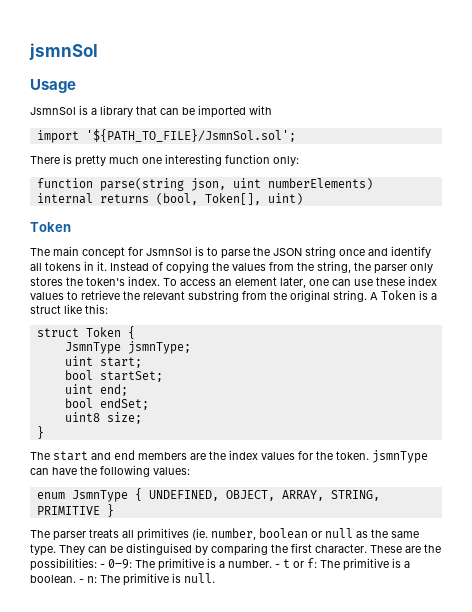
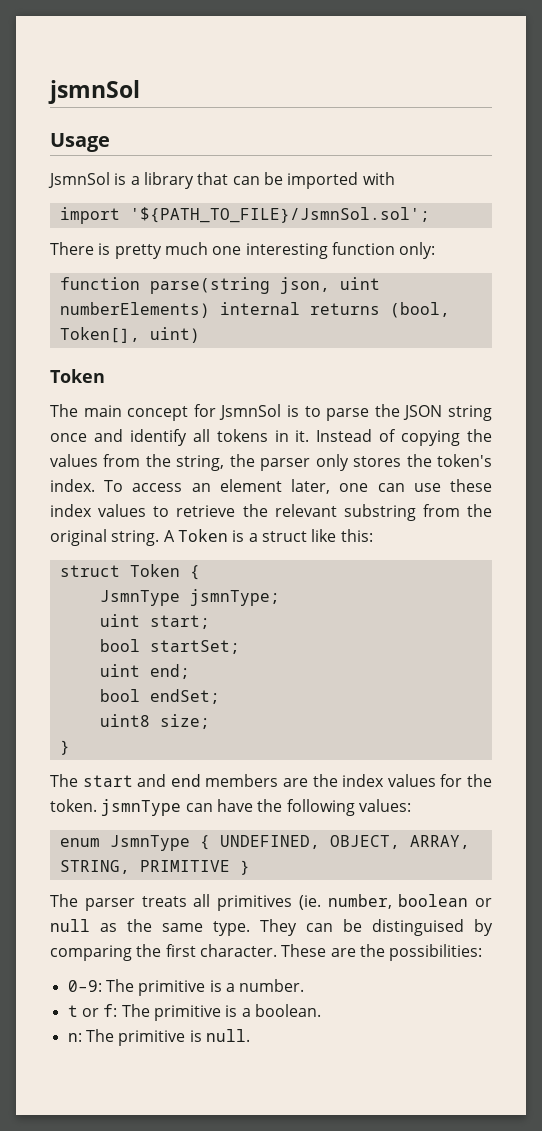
[100,564,105,568] - -> (483, 952) //
[275,564,280,568] - -> (305, 985) //
[79,579,84,583] - -> (321, 1010) //

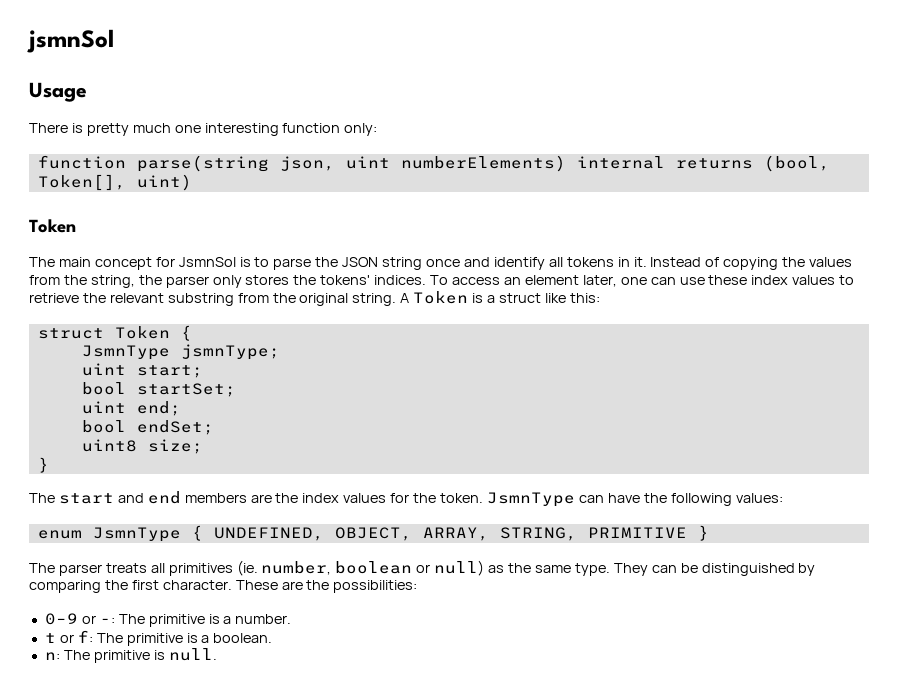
[48,172,395,189] [59,207,430,224] // JsmnSol is a library that can be imported with // import '${PATH_TO_FILE}/JsmnSol.sol'; -> (87, 92) none
[437,454,493,467] [50,479,95,492] token's index. -> [320,275,427,285] tokens' indices.
[101,799,182,816] jsmnType -> [486,492,575,507] JsmnType
[50,919,90,932] null -> [434,560,485,576] null)
[372,919,464,936] distinguised -> [701,563,795,576] distinguished
[67,980,102,992] 0–9: -> [44,613,115,625] 0–9 or -:

